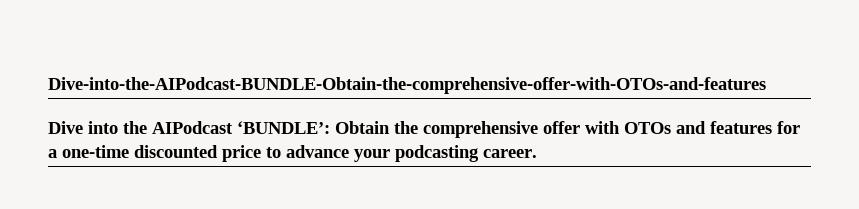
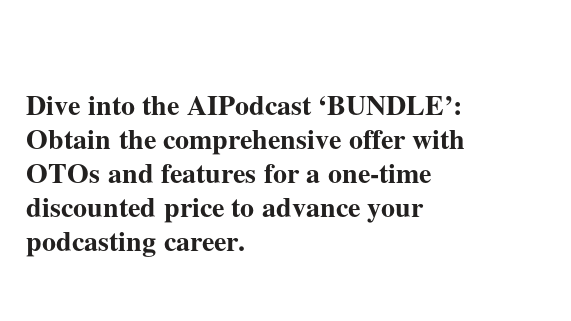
[48,77,766,94] Dive-into-the-AIPodcast-BUNDLE-Obtain-the-comprehensive-offer-with-OTOs-and-features // -> (26, 105) none

